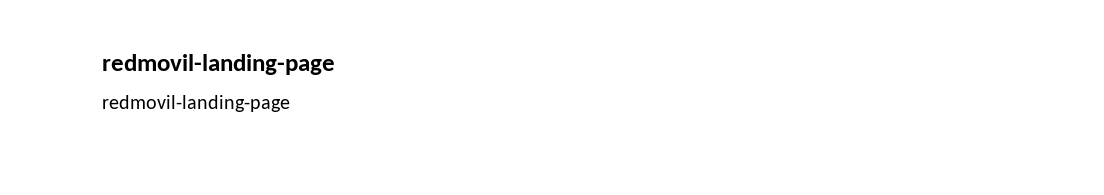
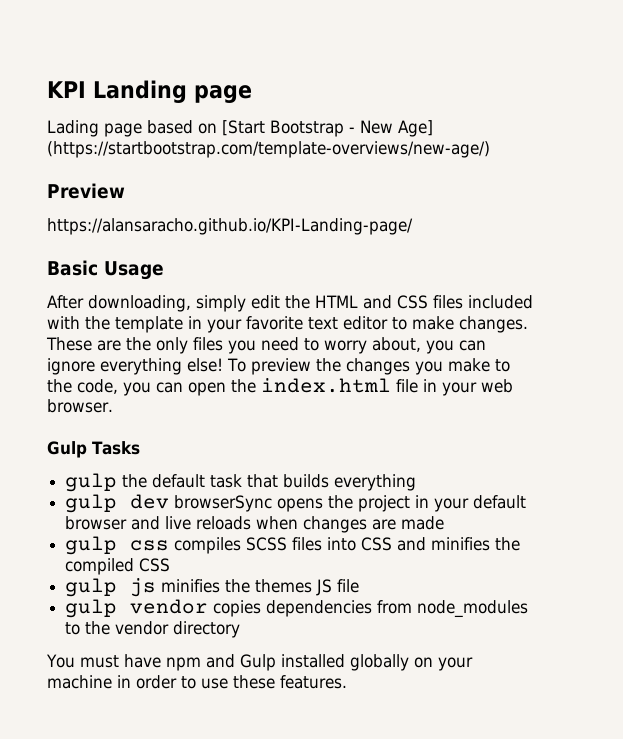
[102,54,335,75] [102,95,290,112] redmovil-landing-page // redmovil-landing-page -> [47,80,252,103] [47,120,433,137] [47,141,490,158] [47,183,125,199] [47,218,413,235] [47,260,164,280] [47,295,533,312] [47,316,528,333] [46,337,486,354] [47,358,510,375] [47,378,513,396] [47,399,113,413] [47,441,140,458] [65,473,417,492] [65,494,527,513] [65,516,445,533] [65,536,521,555] [65,558,171,575] [65,578,360,597] [65,599,529,618] [65,621,241,638] [46,654,473,671] [47,675,347,689] KPI Landing page // Lading page based on [Start Bootstrap - New Age] (https://startbootstrap.com/template-overviews/new-age/) // Preview // https://alansaracho.github.io/KPI-Landing-page/ // Basic Usage // After downloading, simply edit the HTML and CSS files included with the template in your favorite text editor to make changes. These are the only files you need to worry about, you can ignore everything else! To preview the changes you make to the code, you can open the index.html file in your web browser. // Gulp Tasks // gulp the default task that builds everything // gulp dev browserSync opens the project in your default browser and live reloads when changes are made // gulp css compiles SCSS files into CSS and minifies the compiled CSS // gulp js minifies the themes JS file // gulp vendor copies dependencies from node_modules to the vendor directory // You must have npm and Gulp installed globally on your machine in order to use these features.

